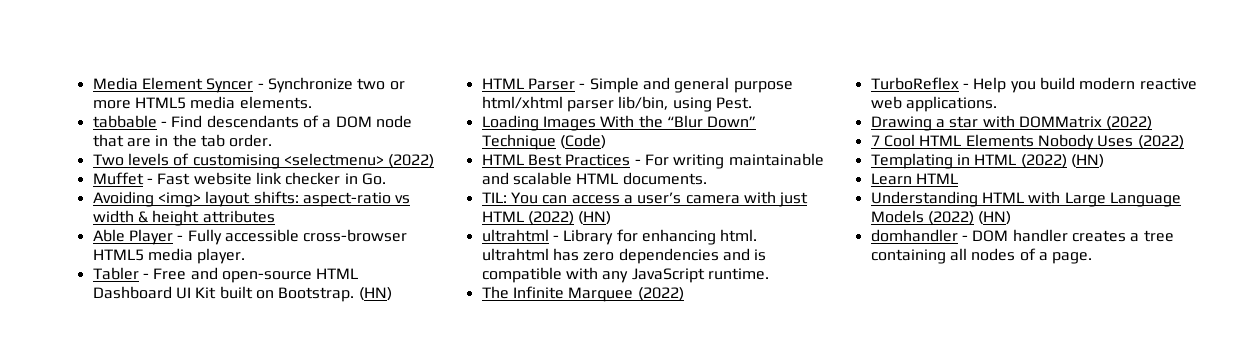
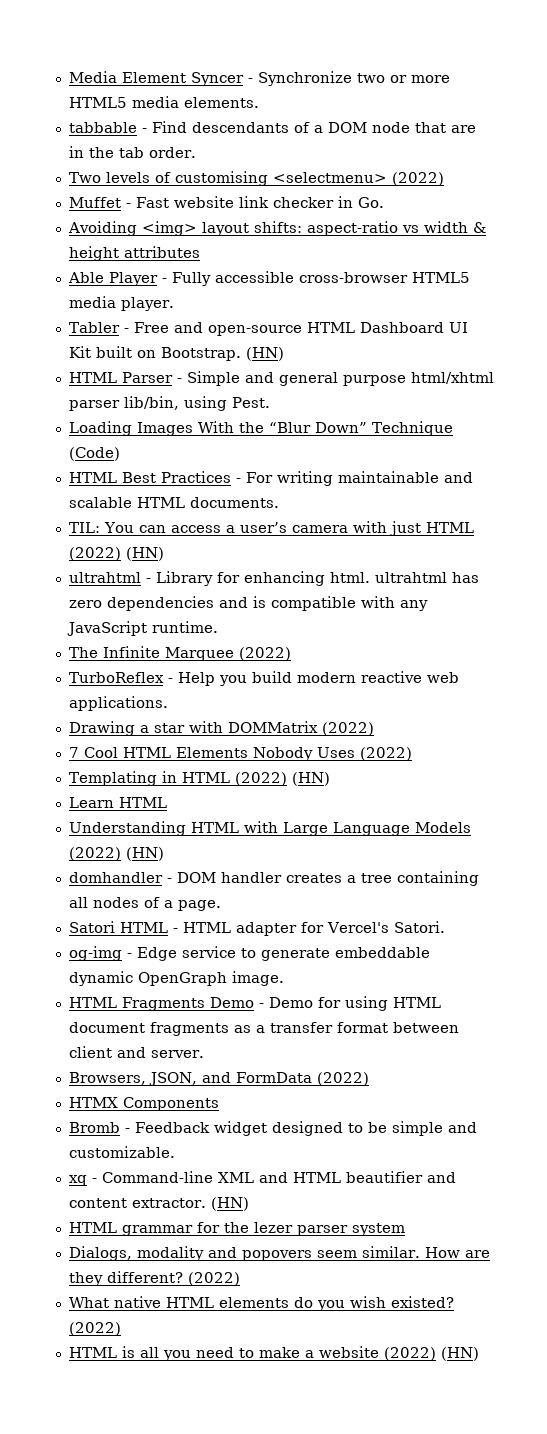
(1093, 258) none -> [68,921,445,936] [68,946,430,961] [68,971,284,986] [68,996,441,1011] [68,1022,459,1036] [68,1046,204,1058] [68,1072,369,1086] [68,1097,219,1111] [68,1121,477,1136] [68,1146,175,1158] [68,1171,456,1186] [68,1197,249,1211] [68,1222,405,1236] [68,1246,490,1261] [68,1271,240,1286] [68,1296,454,1311] [68,1322,121,1336] [68,1346,479,1361] // Satori HTML - HTML adapter for Vercel's Satori. // og-img - Edge service to generate embeddable dynamic OpenGraph image. // HTML Fragments Demo - Demo for using HTML document fragments as a transfer format between client and server. // Browsers, JSON, and FormData (2022) // HTMX Components // Bromb - Feedback widget designed to be simple and customizable. // xq - Command-line XML and HTML beautifier and content extractor. (HN) // HTML grammar for the lezer parser system // Dialogs, modality and popovers seem similar. How are they different? (2022) // What native HTML elements do you wish existed? (2022) // HTML is all you need to make a website (2022) (HN)

